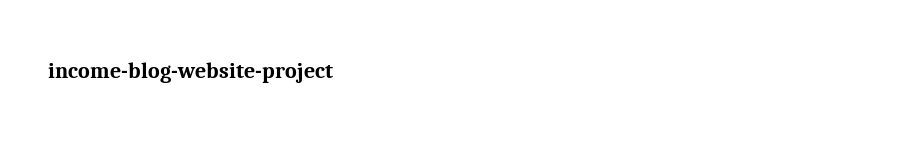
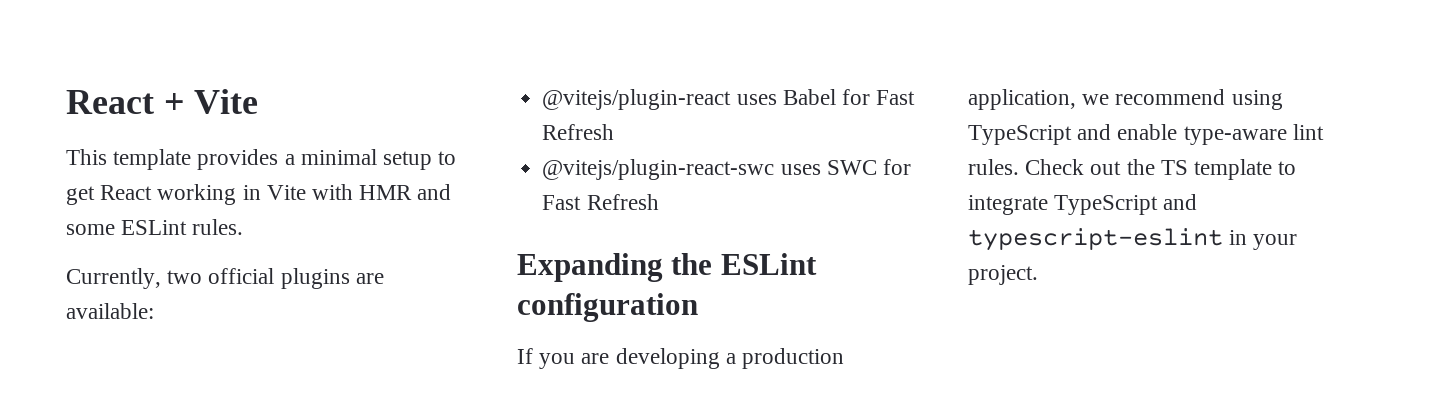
[48,62,333,83] income-blog-website-project -> [66,89,259,114] [66,149,457,170] [66,184,452,205] [66,219,244,235] [66,268,384,289] [66,303,154,319] [542,89,916,110] [542,124,615,140] [542,159,911,180] [542,194,659,210] [517,253,817,282] [517,293,698,322] [517,348,845,369] [968,89,1283,110] [968,124,1324,145] [968,159,1297,180] [968,194,1198,215] [968,228,1298,251] [968,265,1038,285] React + Vite // This template provides a minimal setup to get React working in Vite with HMR and some ESLint rules. // Currently, two official plugins are available: // @vitejs/plugin-react uses Babel for Fast Refresh // @vitejs/plugin-react-swc uses SWC for Fast Refresh // Expanding the ESLint configuration // If you are developing a production application, we recommend using TypeScript and enable type-aware lint rules. Check out the TS template to integrate TypeScript and typescript-eslint in your project.

